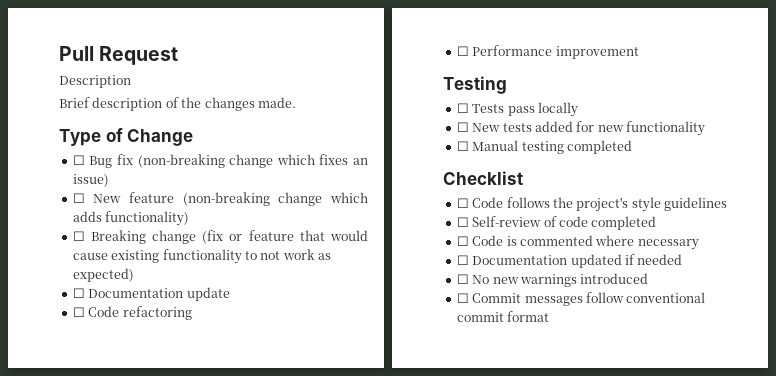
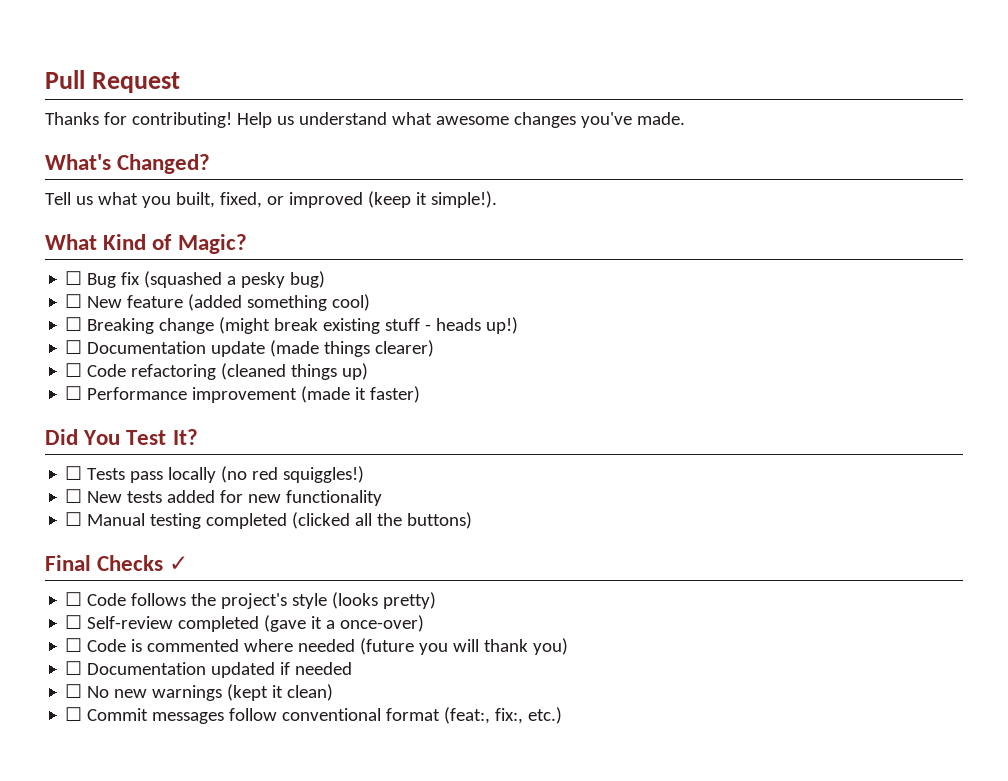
[59,75,131,88] [59,97,296,111] [59,128,194,146] [72,154,368,168] [72,174,109,187] [72,192,368,206] [72,211,190,226] [72,230,368,244] [72,249,331,264] [72,268,134,282] Description // Brief description of the changes made. // Type of Change // ☐ Bug fix (non-breaking change which fixes an issue) // ☐ New feature (non-breaking change which adds functionality) // ☐ Breaking change (fix or feature that would cause existing functionality to not work as expected) -> [45,112,685,128] [45,154,211,174] [45,191,497,208] [45,234,247,254] [65,271,326,288] [65,294,371,311] [65,317,519,334] Thanks for contributing! Help us understand what awesome changes you've made. // What's Changed? // Tell us what you built, fixed, or improved (keep it simple!). // What Kind of Magic? // ☐ Bug fix (squashed a pesky bug) // ☐ New feature (added something cool) // ☐ Breaking change (might break existing stuff - heads up!)
(230, 294) none -> [270,340,435,357] (made things clearer)
(192, 313) none -> [221,363,369,380] (cleaned things up)
[443,76,507,94] // Testing -> [301,386,421,403] [45,429,198,445] (made it faster) // Did You Test It?
(578, 109) none -> [221,466,365,483] (no red squiggles!)
[443,171,523,185] // Checklist -> [292,512,473,529] [45,555,189,571] (clicked all the buttons) // Final Checks ✓
[664,197,727,211] guidelines -> [332,592,437,609] (looks pretty)
[543,216,657,230] of code completed -> [178,615,425,632] completed (gave it a once-over)
[637,239,699,250] necessary -> [298,638,569,655] needed (future you will thank you)
[580,273,649,284] introduced -> [227,684,334,701] (kept it clean)
[456,311,550,322] commit format -> [386,707,563,724] format (feat:, fix:, etc.)

